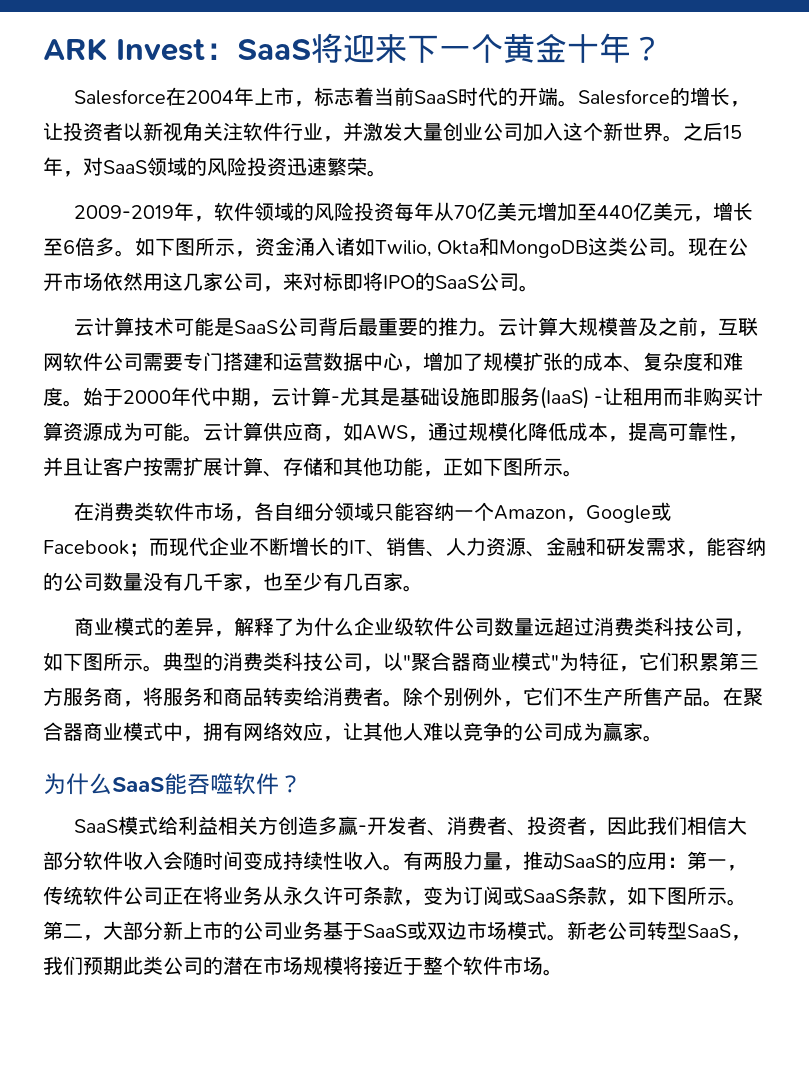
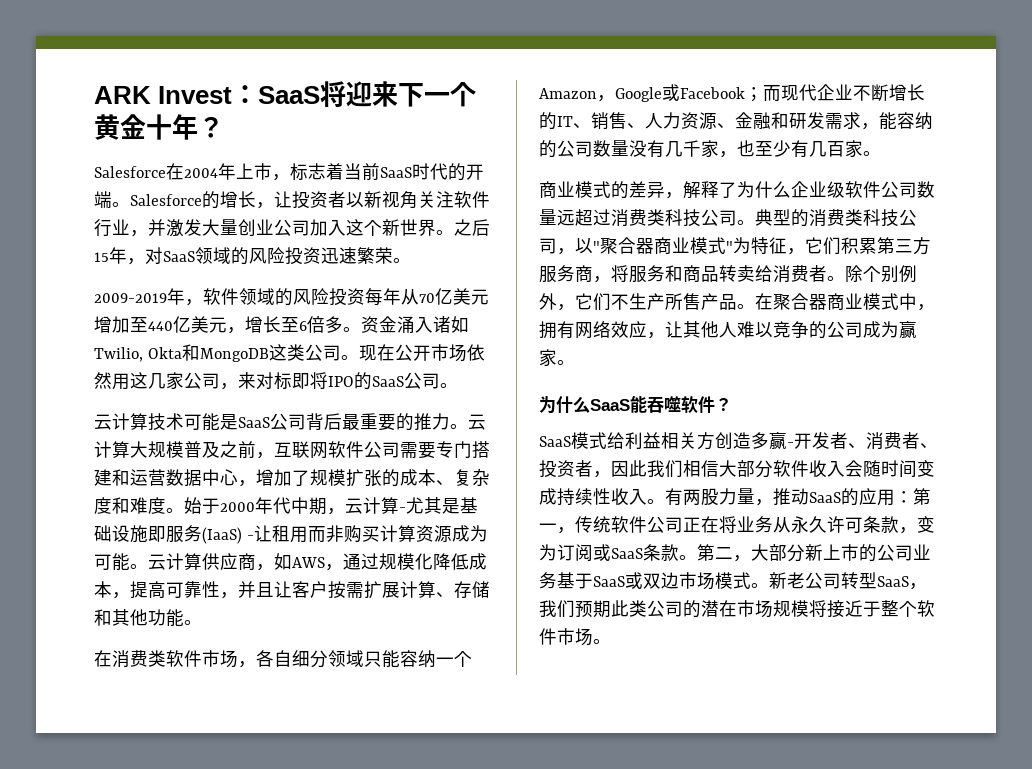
[135,237,255,257] 如下图所示， -> (361, 329) none
[423,457,563,477] ，正如下图所示 -> (184, 618) none
[734,631,755,637] [43,652,143,671] ，如下图所示 -> (737, 218) none
[607,886,727,906] ，如下图所示 -> (679, 552) none

